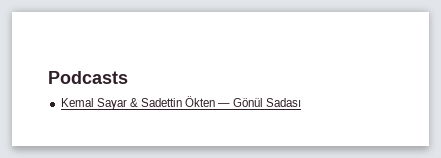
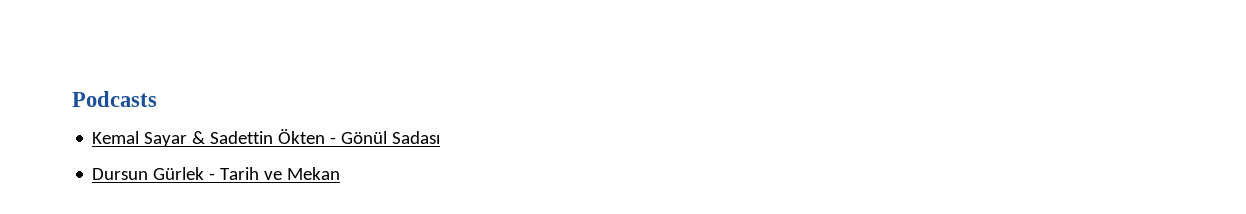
[218,103,231,107] — -> [330,137,337,144] -
(302, 102) none -> [92,167,341,180] // Dursun Gürlek - Tarih ve Mekan

